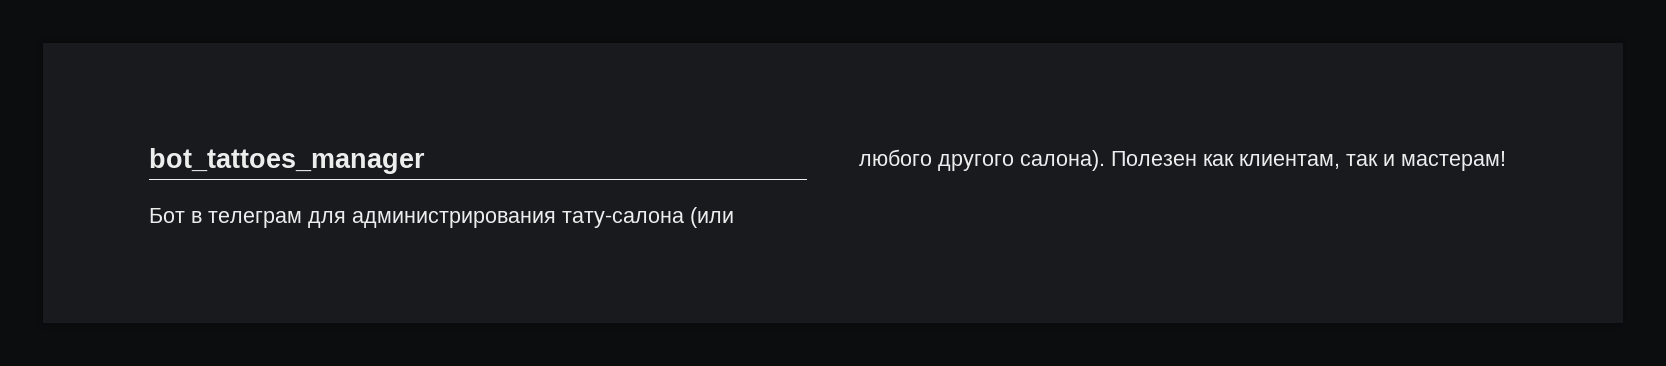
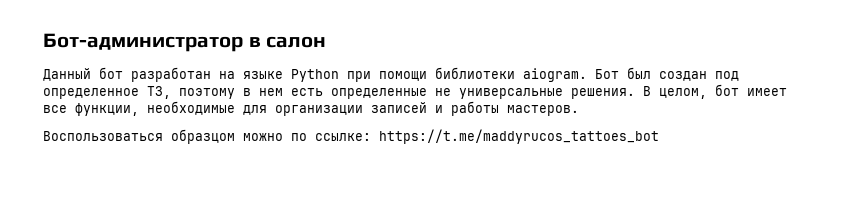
[149,148,425,174] [149,207,734,228] [859,149,1506,171] bot_tattoes_manager // Бот в телеграм для администрирования тату-салона (или любого другого салона). Полезен как клиентам, так и мастерам! -> [43,33,327,52] [43,67,739,82] [43,84,787,99] [43,101,579,116] [43,129,659,144] Бот-администратор в салон // Данный бот разработан на языке Python при помощи библиотеки aiogram. Бот был создан под определенное ТЗ, поэтому в нем есть определенные не универсальные решения. В целом, бот имеет все функции, необходимые для организации записей и работы мастеров. // Воспользоваться образцом можно по ссылке: https://t.me/maddyrucos_tattoes_bot

